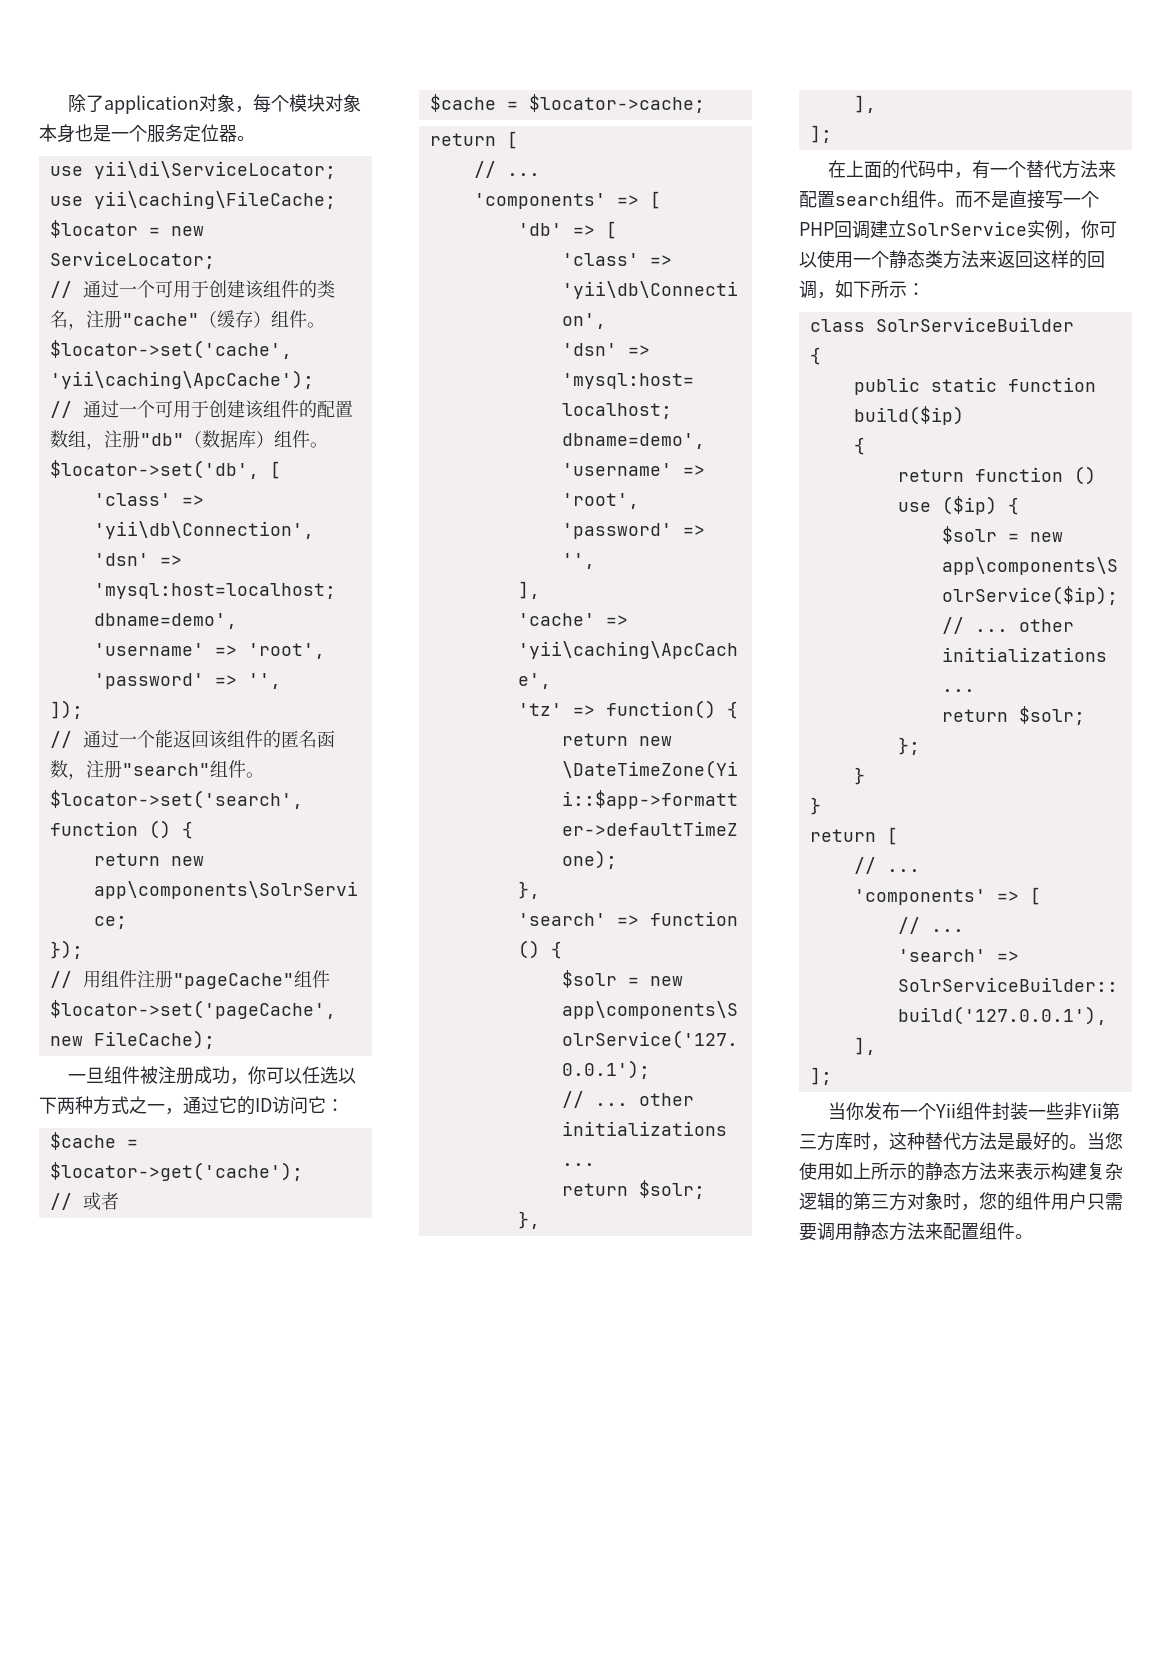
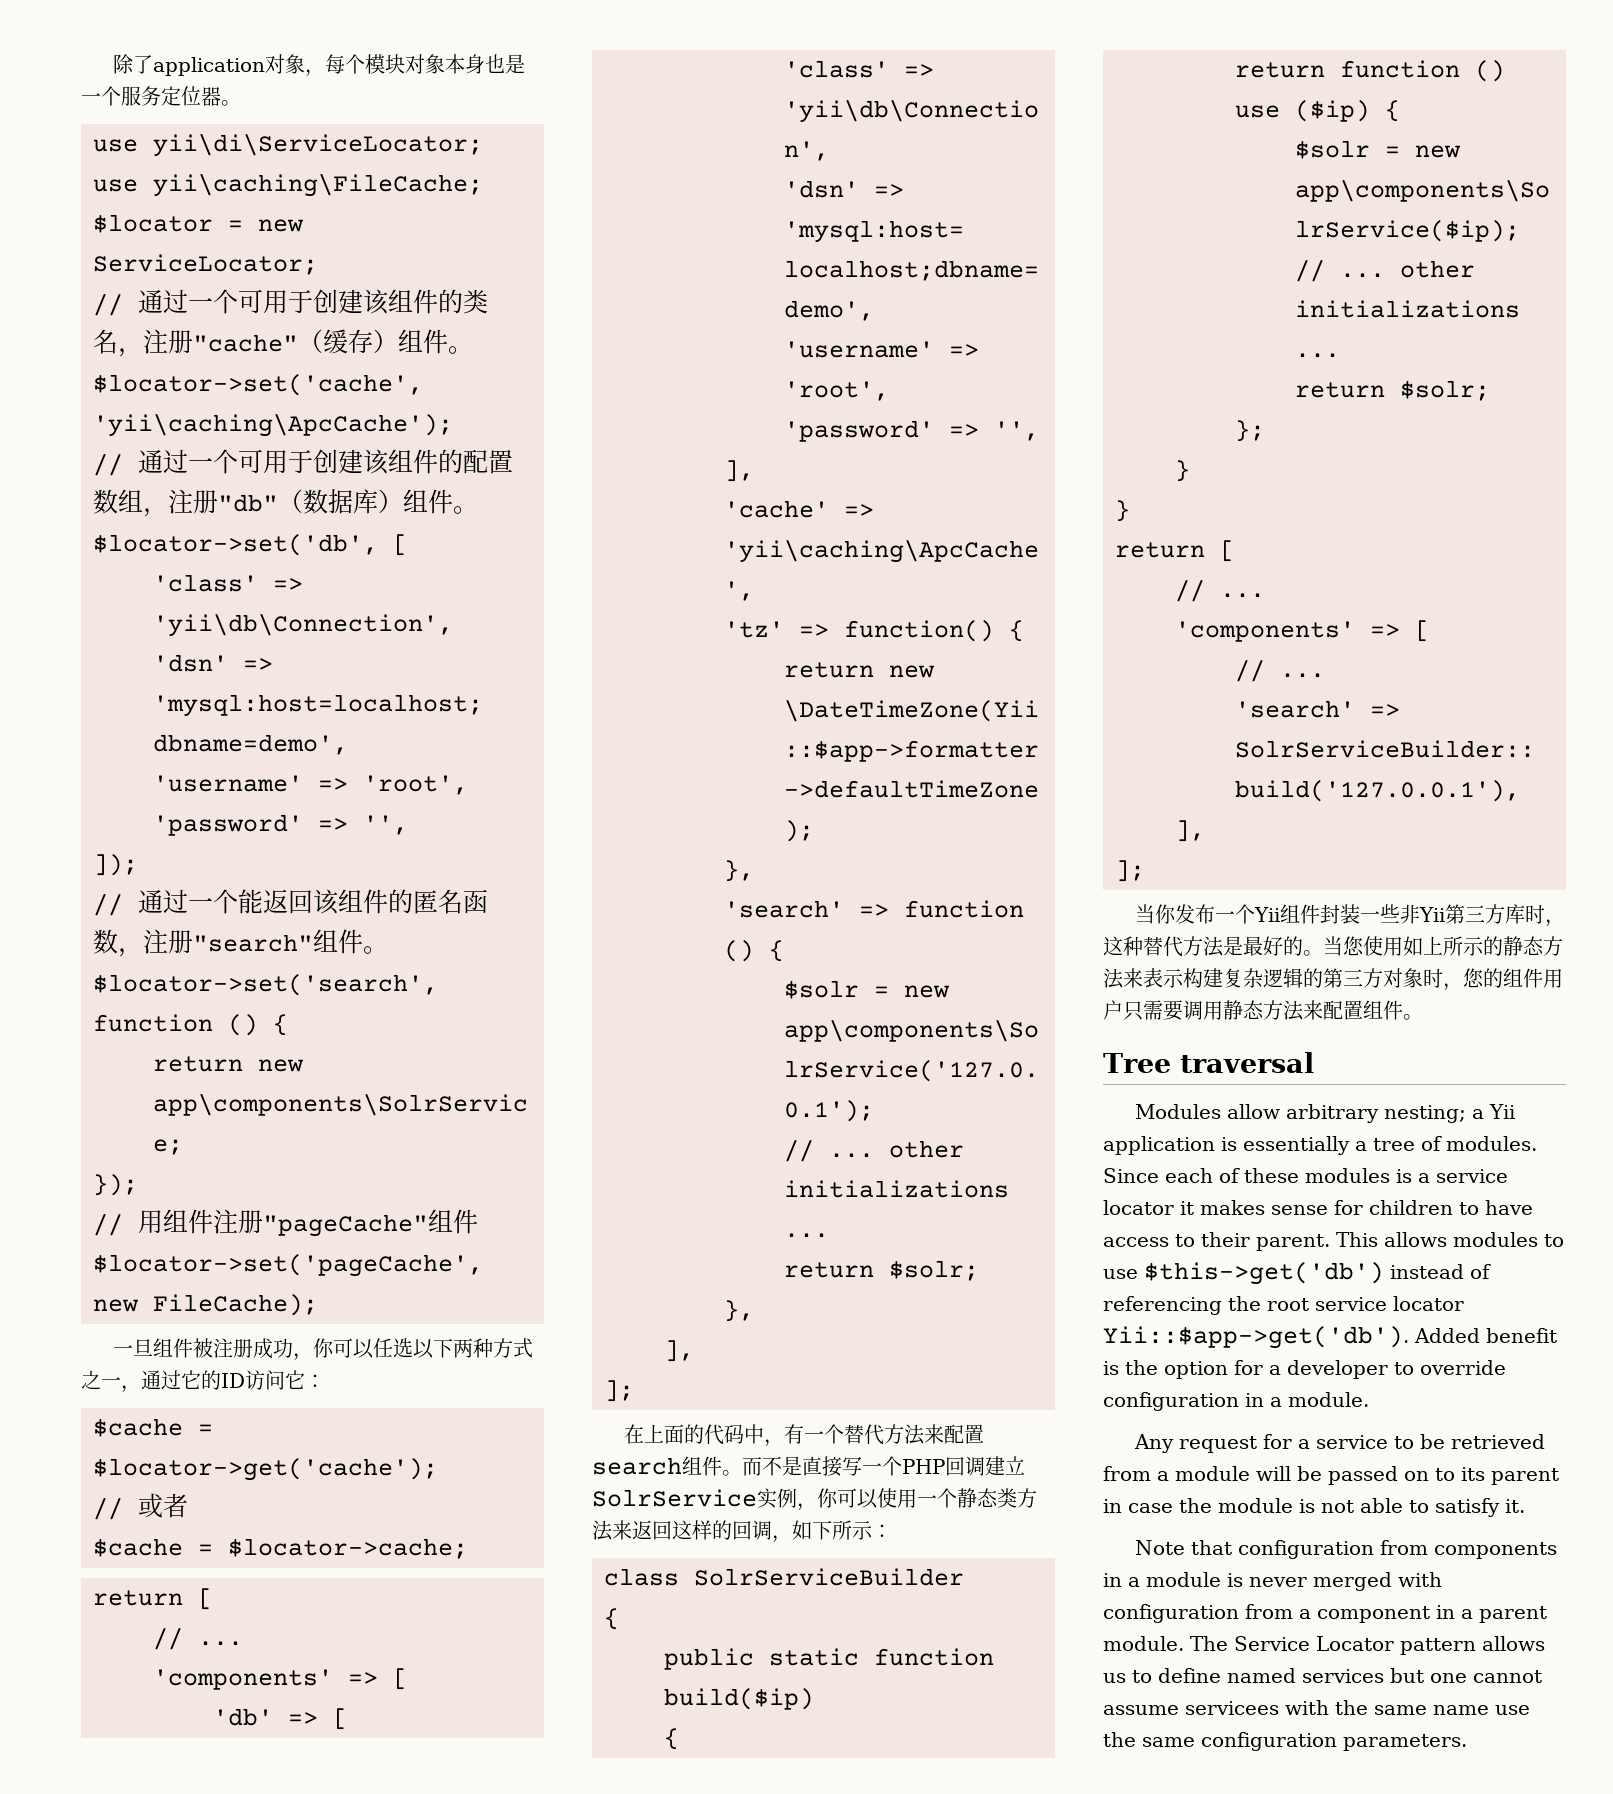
(1033, 1236) none -> [1103,1052,1314,1073] [1135,1104,1516,1123] [1103,1136,1537,1155] [1103,1168,1508,1183] [1103,1200,1533,1215] [1103,1232,1564,1251] [1103,1262,1491,1285] [1103,1296,1464,1315] [1103,1326,1557,1349] [1103,1360,1506,1379] [1103,1392,1369,1411] [1134,1434,1546,1453] [1103,1466,1559,1485] [1103,1498,1525,1517] [1135,1540,1558,1559] [1103,1572,1442,1591] [1103,1604,1547,1623] [1103,1636,1545,1655] [1103,1668,1542,1683] [1103,1700,1530,1715] [1103,1732,1467,1751] // Tree traversal // Modules allow arbitrary nesting; a Yii application is essentially a tree of modules. Since each of these modules is a service locator it makes sense for children to have access to their parent. This allows modules to use $this->get('db') instead of referencing the root service locator Yii::$app->get('db'). Added benefit is the option for a developer to override configuration in a module. // Any request for a service to be retrieved from a module will be passed on to its parent in case the module is not able to satisfy it. // Note that configuration from components in a module is never merged with configuration from a component in a parent module. The Service Locator pattern allows us to define named services but one cannot assume servicees with the same name use the same configuration parameters.

